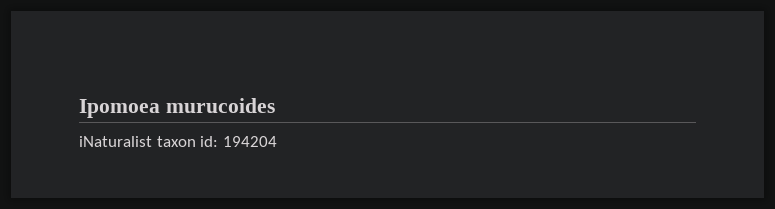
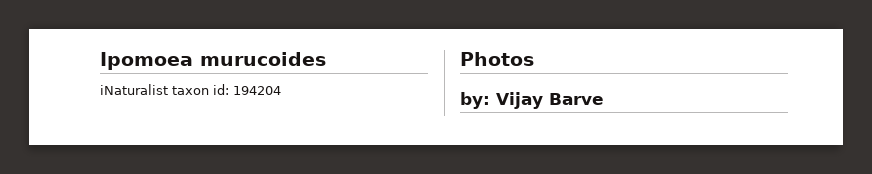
(277, 141) none -> [460,52,534,66] [460,92,604,109] // Photos // by: Vijay Barve

